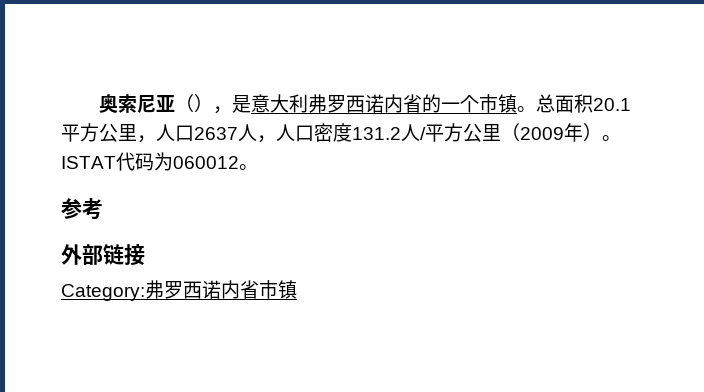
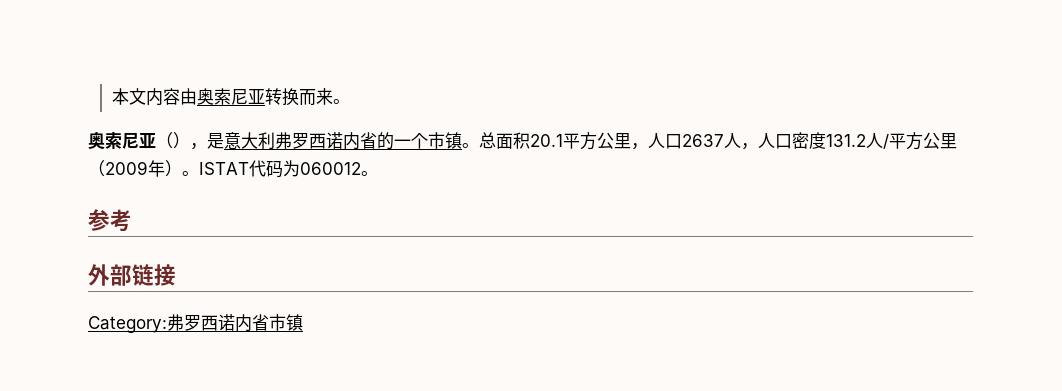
(98, 103) none -> [111,88,350,106] 本文内容由奥索尼亚转换而来。 //

